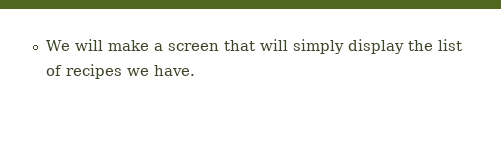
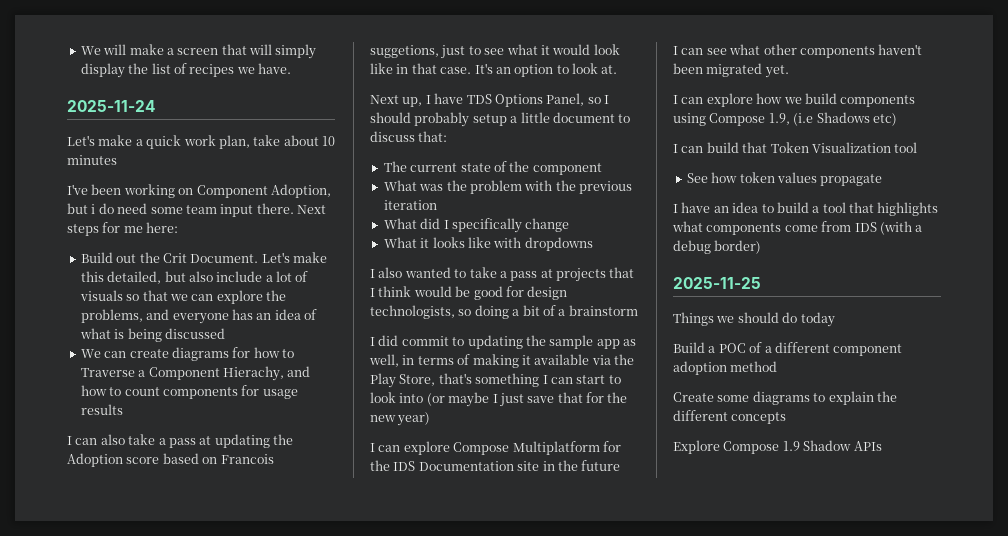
(195, 70) none -> [67,100,155,112] [67,135,335,149] [67,155,117,165] [67,184,331,198] [67,203,326,217] [67,222,179,236] [80,252,327,263] [80,271,309,284] [79,290,286,304] [80,309,317,324] [79,328,225,342] [80,347,294,361] [80,366,311,381] [80,385,298,399] [80,404,123,415] [67,434,293,448] [67,453,274,467] [370,44,620,59] [370,63,618,77] [370,93,609,107] [370,112,631,127] [370,131,448,142] [383,161,602,175] [383,180,632,194] [383,200,437,210] [383,218,570,233] [383,237,593,251] [370,267,635,282] [370,286,568,300] [370,305,638,319] [370,335,636,349] [369,354,634,368] [370,373,621,388] [370,392,628,407] [370,412,431,426] [370,441,621,455] [370,460,621,471] [673,44,923,58] [673,63,789,78] [673,93,916,107] [673,112,897,126] [673,142,918,153] [686,172,883,186] [673,202,939,216] [672,221,923,235] [673,240,762,254] [673,277,761,289] [673,312,835,327] [673,342,903,356] [673,361,778,375] [673,391,897,405] [673,410,787,424] [673,440,882,454] // 2025-11-24 // Let's make a quick work plan, take about 10 minutes // I've been working on Component Adoption, but i do need some team input there. Next steps for me here: // Build out the Crit Document. Let's make this detailed, but also include a lot of visuals so that we can explore the problems, and everyone has an idea of what is being discussed // We can create diagrams for how to Traverse a Component Hierachy, and how to count components for usage results // I can also take a pass at updating the Adoption score based on Francois suggetions, just to see what it would look like in that case. It's an option to look at. // Next up, I have TDS Options Panel, so I should probably setup a little document to discuss that: // The current state of the component // What was the problem with the previous iteration // What did I specifically change // What it looks like with dropdowns // I also wanted to take a pass at projects that I think would be good for design technologists, so doing a bit of a brainstorm // I did commit to updating the sample app as well, in terms of making it available via the Play Store, that's something I can start to look into (or maybe I just save that for the new year) // I can explore Compose Multiplatform for the IDS Documentation site in the future // I can see what other components haven't been migrated yet. // I can explore how we build components using Compose 1.9, (i.e Shadows etc) // I can build that Token Visualization tool // See how token values propagate // I have an idea to build a tool that highlights what components come from IDS (with a debug border) // 2025-11-25 // Things we should do today // Build a POC of a different component adoption method // Create some diagrams to explain the different concepts // Explore Compose 1.9 Shadow APIs

